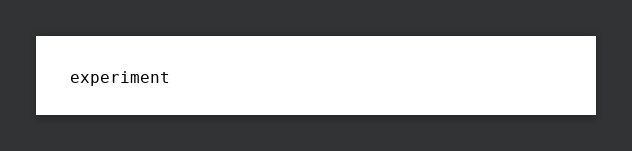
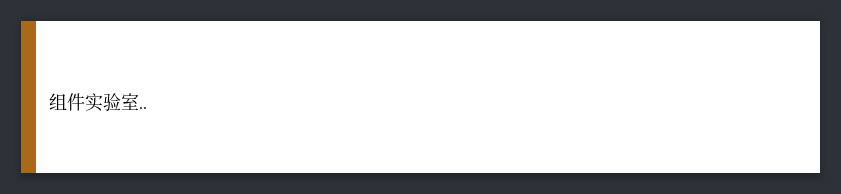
[70,71,170,86] experiment -> [49,93,147,112] 组件实验室..

